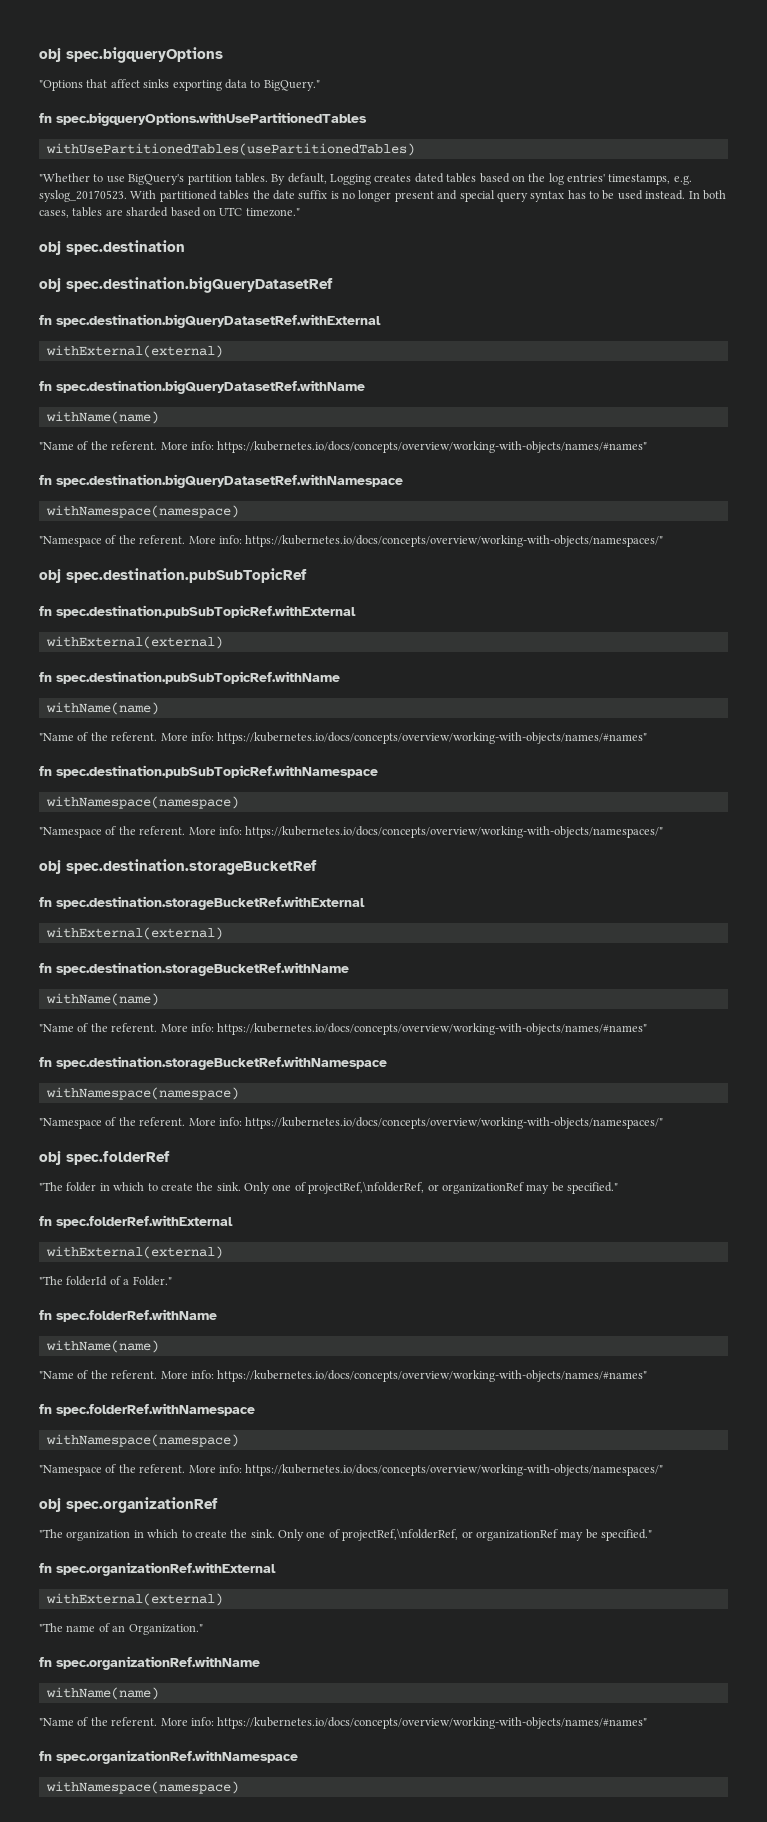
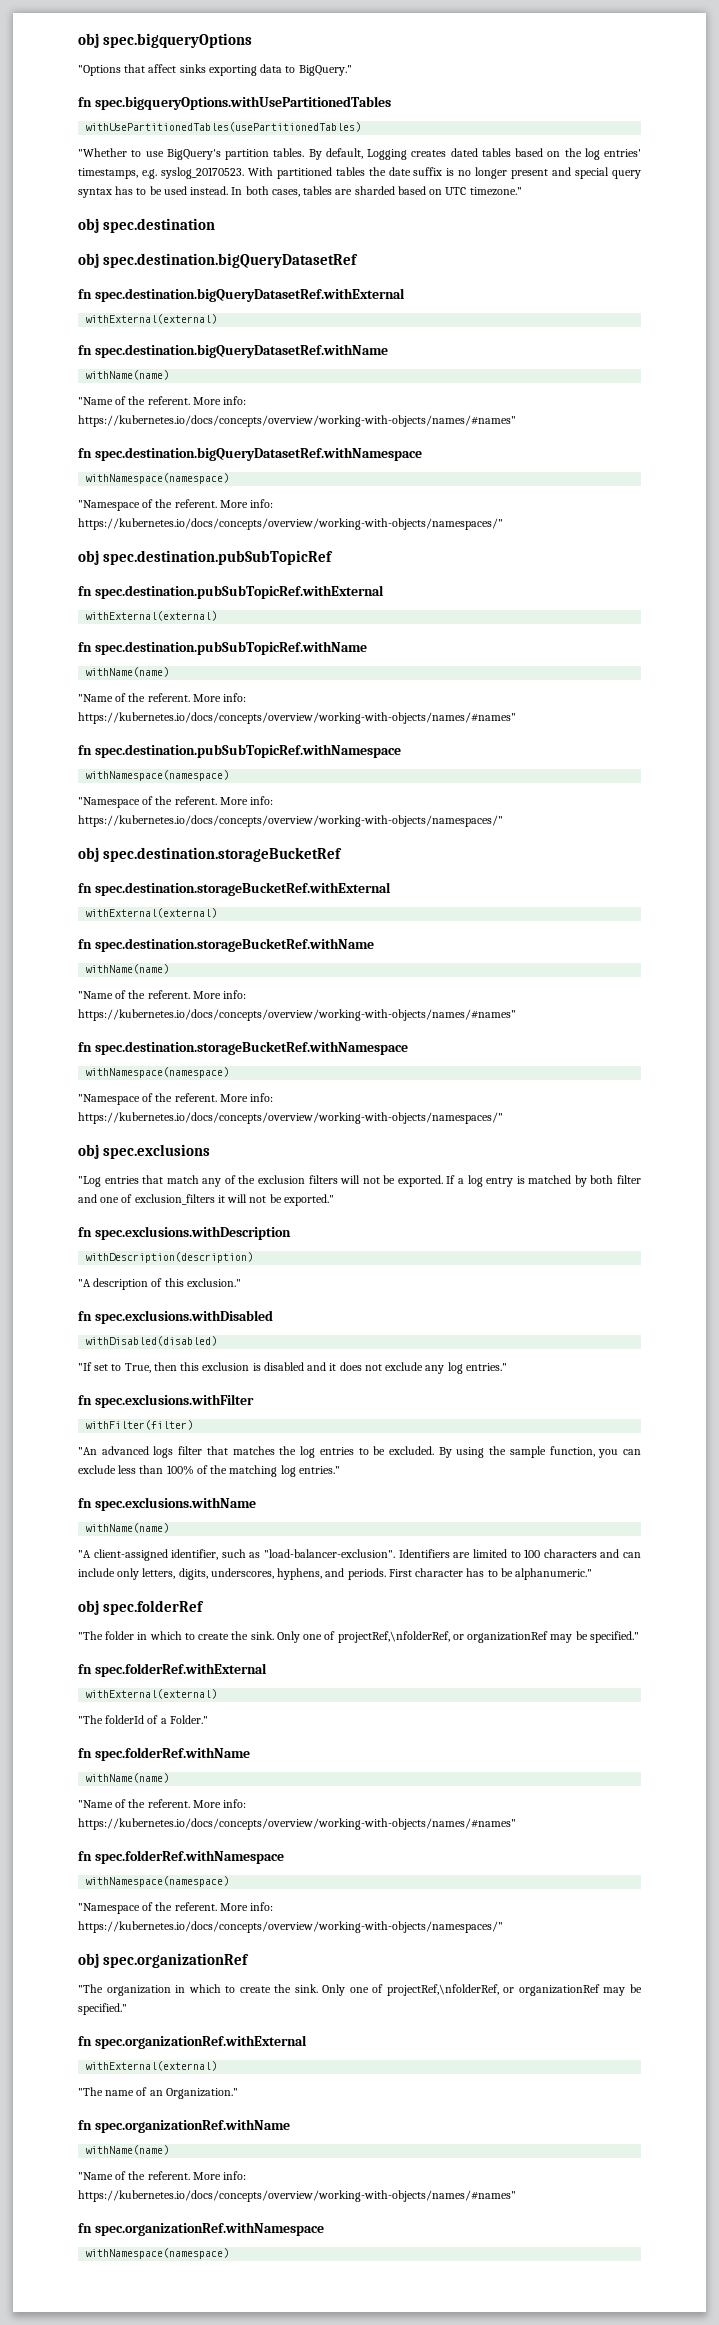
(664, 1123) none -> [78,1144,211,1159] [78,1175,641,1187] [78,1194,334,1206] [78,1226,291,1240] [85,1252,254,1263] [78,1278,241,1290] [78,1310,273,1324] [85,1336,218,1346] [78,1362,507,1374] [78,1394,254,1408] [85,1420,194,1430] [78,1446,641,1458] [78,1465,340,1477] [78,1497,256,1511] [85,1523,170,1533] [78,1549,642,1561] [78,1568,593,1580] // obj spec.exclusions // "Log entries that match any of the exclusion filters will not be exported. If a log entry is matched by both filter and one of exclusion_filters it will not be exported." // fn spec.exclusions.withDescription // withDescription(description) // "A description of this exclusion." // fn spec.exclusions.withDisabled // withDisabled(disabled) // "If set to True, then this exclusion is disabled and it does not exclude any log entries." // fn spec.exclusions.withFilter // withFilter(filter) // "An advanced logs filter that matches the log entries to be excluded. By using the sample function, you can exclude less than 100% of the matching log entries." // fn spec.exclusions.withName // withName(name) // "A client-assigned identifier, such as "load-balancer-exclusion". Identifiers are limited to 100 characters and can include only letters, digits, underscores, hyphens, and periods. First character has to be alphanumeric."

